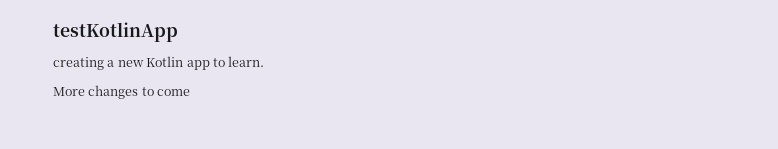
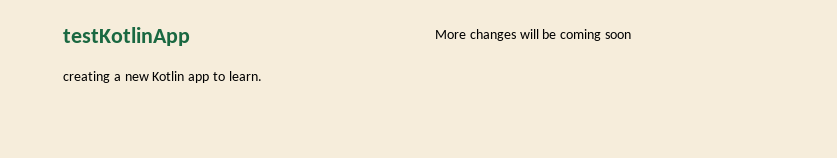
[141,87,191,96] to come -> [519,29,631,41] will be coming soon

